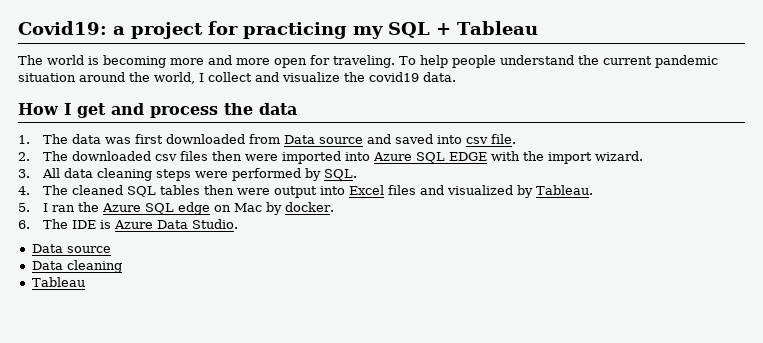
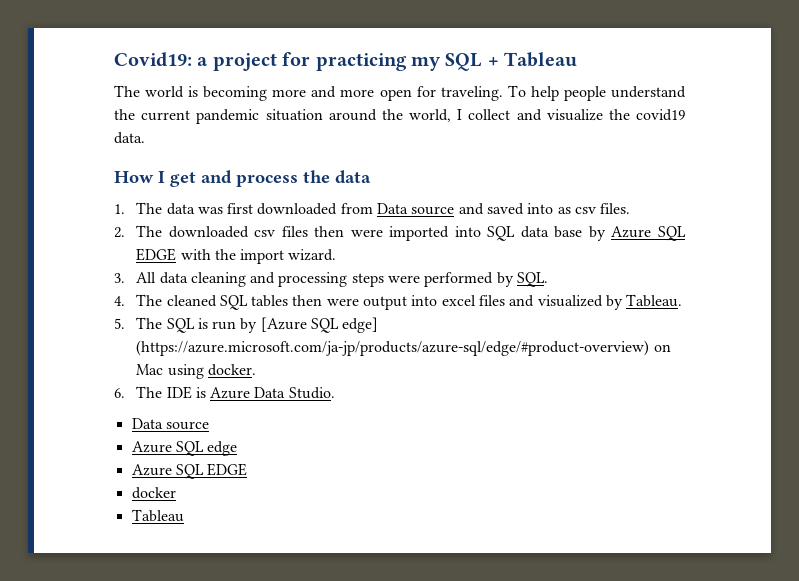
[465,134,516,144] csv file. -> [557,203,631,214] as csv files.
(370, 156) none -> [487,226,606,241] SQL data base by
(152, 174) none -> [250,272,348,287] and processing
[348,185,384,195] Excel -> [441,295,476,306] excel
[42,202,210,215] I ran the Azure SQL edge -> [136,317,379,333] [136,340,650,356] The SQL is run by [Azure SQL edge] (https://azure.microsoft.com/ja-jp/products/azure-sql/edge/#product-overview)
[265,202,282,215] by -> [167,364,204,379] using
[31,260,122,273] Data cleaning -> [131,441,238,456] [131,463,248,479] [131,487,176,499] Azure SQL edge // Azure SQL EDGE // docker

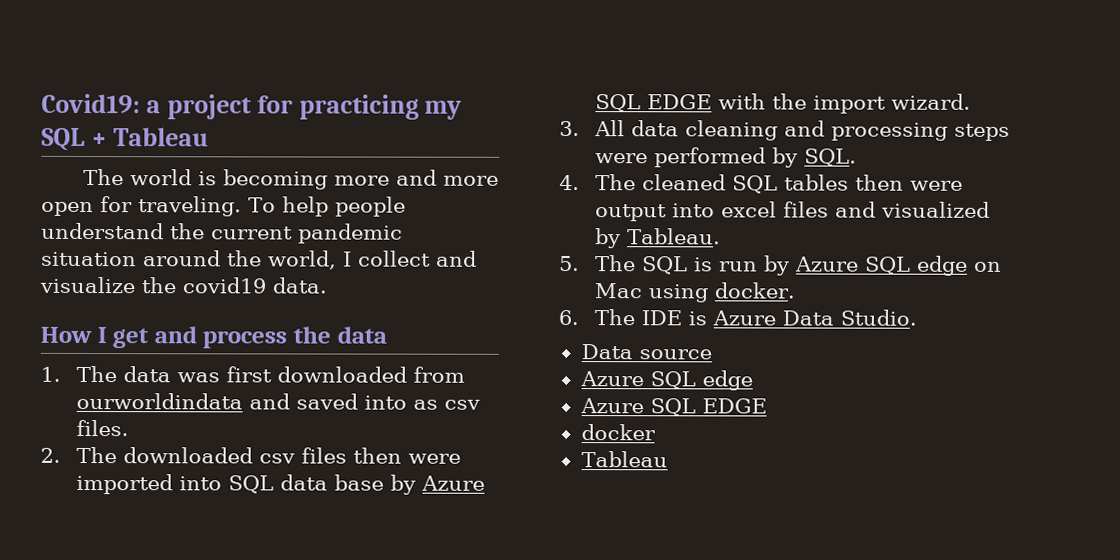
[377,203,455,215] Data source -> [75,392,243,410] ourworldindata
[260,317,379,333] [136,340,650,356] [Azure SQL edge] (https://azure.microsoft.com/ja-jp/products/azure-sql/edge/#product-overview) -> [794,255,968,276] Azure SQL edge

